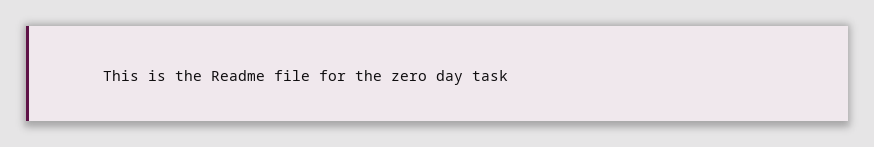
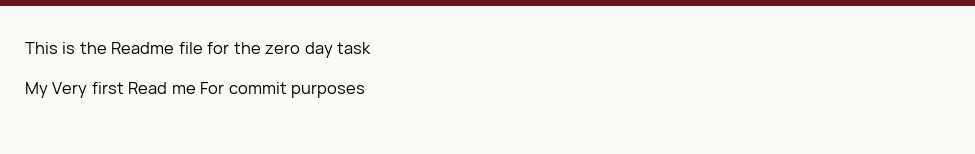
(508, 75) none -> [25,82,366,98] // My Very first Read me For commit purposes

